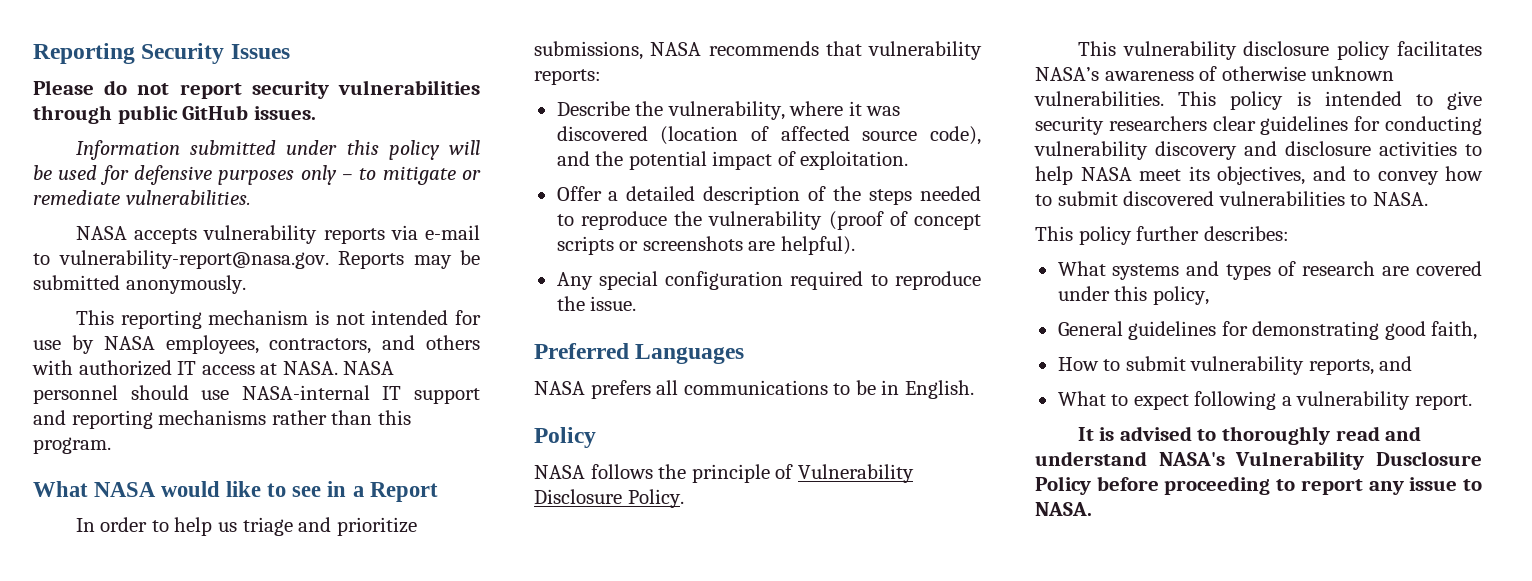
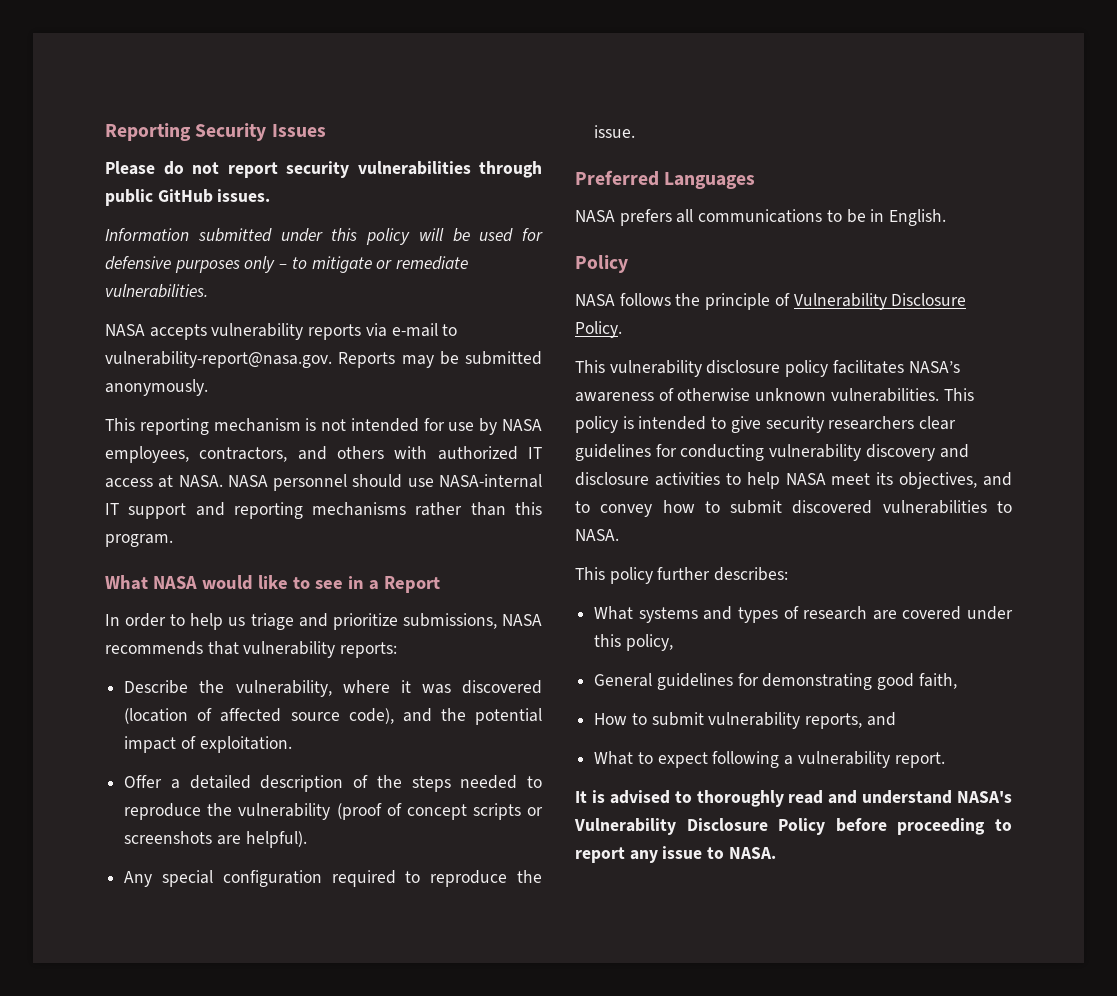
[1376,451,1482,466] Dusclosure -> [686,818,768,831] Disclosure

